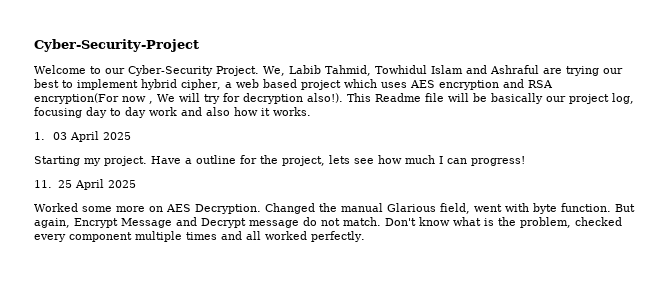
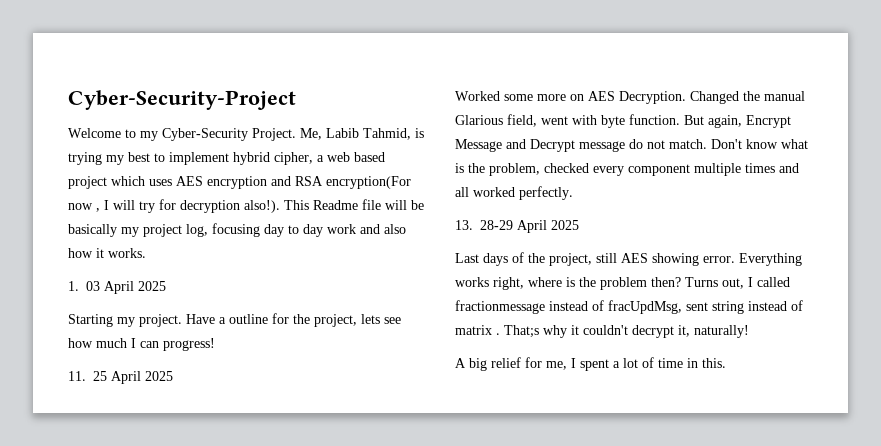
[105,68,125,74] our -> [140,131,158,141] my
[263,66,285,76] We, -> [300,128,322,140] Me,
[375,65,623,76] Towhidul Islam and Ashraful are trying our -> [415,128,424,138] [68,152,124,165] is trying my
[157,94,175,102] We -> [104,200,109,210] I
[546,96,566,102] our -> [121,227,139,237] my
(365, 236) none -> [455,220,579,233] [455,252,802,266] [455,277,790,290] [455,300,803,314] [455,325,749,338] [455,357,726,371] // 13. 28-29 April 2025 // Last days of the project, still AES showing error. Everything works right, where is the problem then? Turns out, I called fractionmessage instead of fracUpdMsg, sent string instead of matrix . That;s why it couldn't decrypt it, naturally! // A big relief for me, I spent a lot of time in this.

